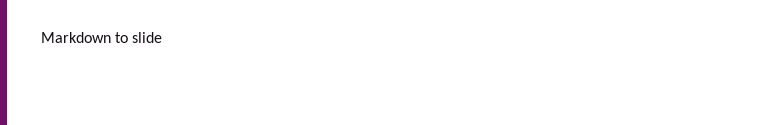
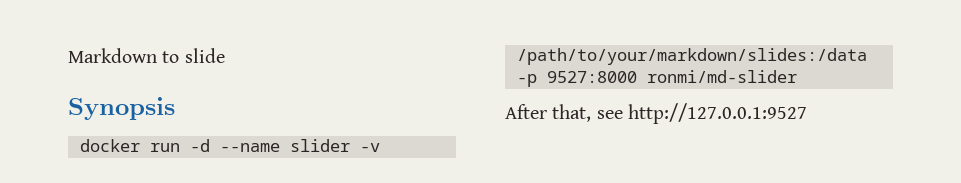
(163, 37) none -> [68,97,175,120] [79,139,380,152] [516,48,867,65] [516,70,797,87] [505,103,807,124] // Synopsis // docker run -d --name slider -v /path/to/your/markdown/slides:/data -p 9527:8000 ronmi/md-slider // After that, see http://127.0.0.1:9527

